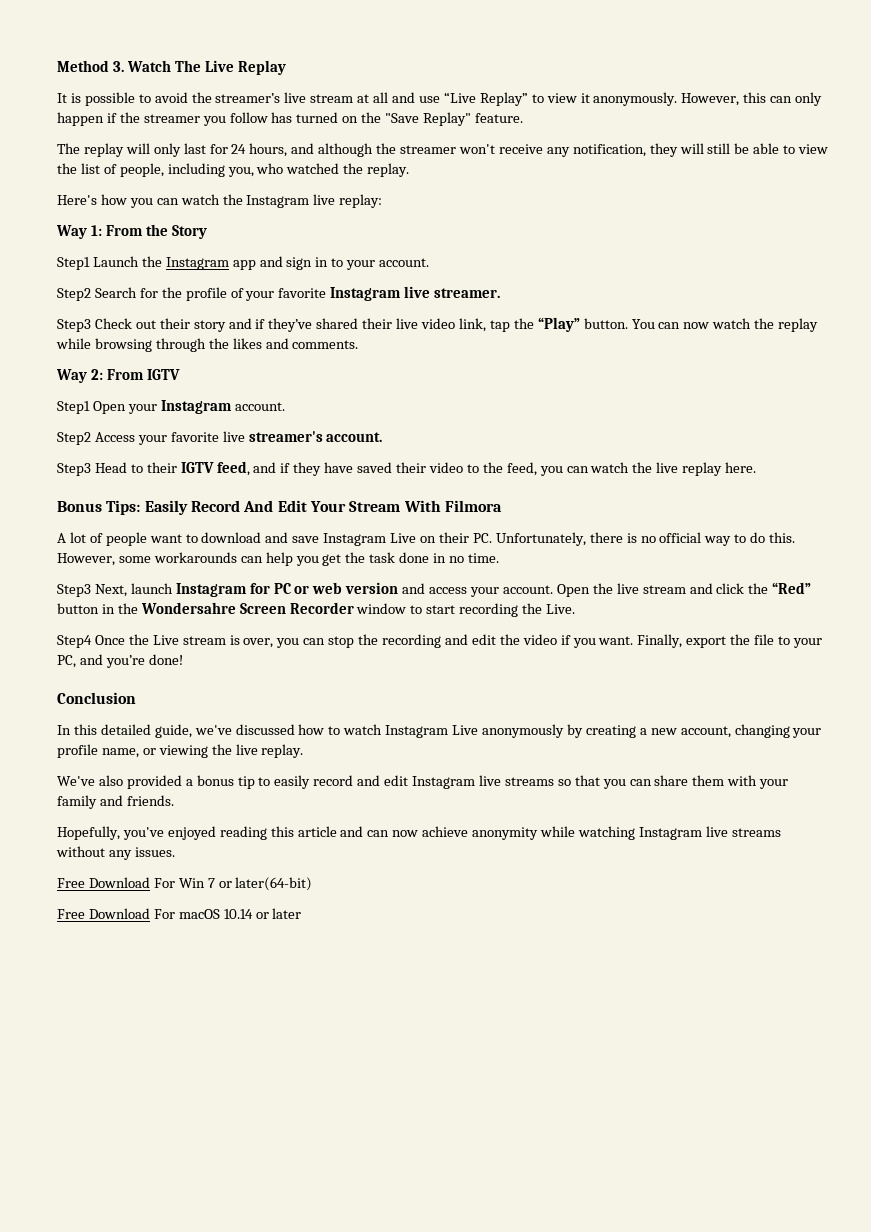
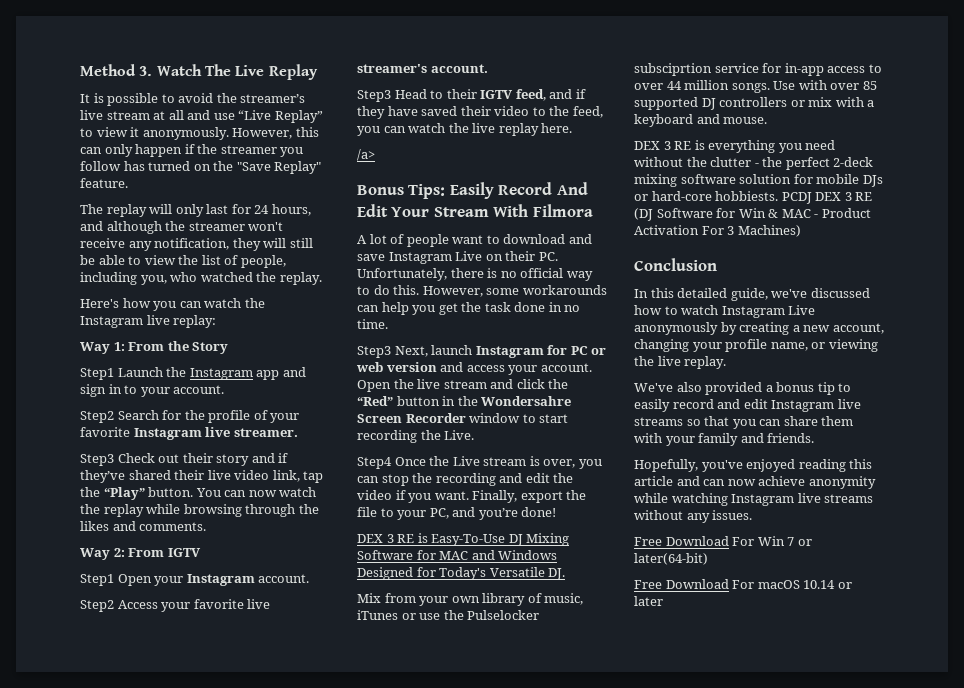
(757, 467) none -> [357,149,375,161] // /a>
(183, 659) none -> [357,533,570,546] [357,550,558,560] [357,567,566,580] [357,593,584,606] [357,610,540,620] [634,63,882,76] [634,80,877,93] [634,97,875,110] [634,114,768,127] [634,140,836,153] [634,157,874,170] [634,174,883,187] [634,191,873,204] [634,208,871,221] [634,225,801,237] // DEX 3 RE is Easy-To-Use DJ Mixing Software for MAC and Windows Designed for Today's Versatile DJ. // Mix from your own library of music, iTunes or use the Pulselocker subsciprtion service for in-app access to over 44 million songs. Use with over 85 supported DJ controllers or mix with a keyboard and mouse. // DEX 3 RE is everything you need without the clutter - the perfect 2-deck mixing software solution for mobile DJs or hard-core hobbiests. PCDJ DEX 3 RE (DJ Software for Win & MAC - Product Activation For 3 Machines)

